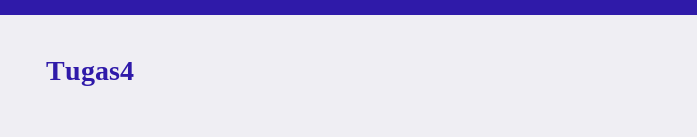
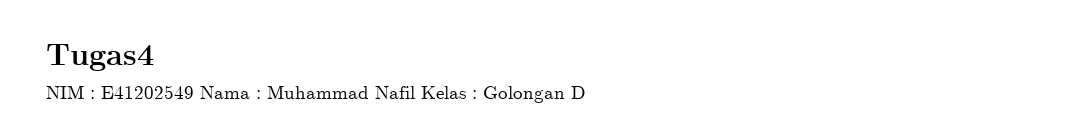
(134, 74) none -> [46,85,586,103] // NIM : E41202549 Nama : Muhammad Nafil Kelas : Golongan D

